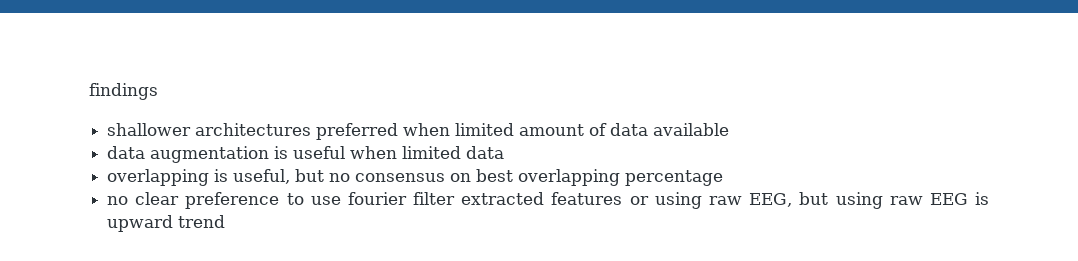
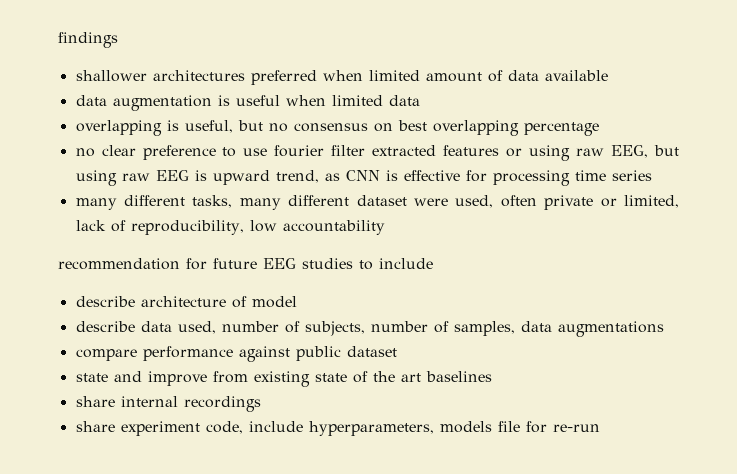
[178,215,226,228] trend -> [275,170,652,186] [75,195,679,210] [75,220,385,235] [58,258,433,270] [75,296,297,308] [75,321,664,337] [75,346,397,362] [75,371,492,387] [75,396,261,412] [75,421,600,436] trend, as CNN is effective for processing time series // many different tasks, many different dataset were used, often private or limited, lack of reproducibility, low accountability // recommendation for future EEG studies to include // describe architecture of model // describe data used, number of subjects, number of samples, data augmentations // compare performance against public dataset // state and improve from existing state of the art baselines // share internal recordings // share experiment code, include hyperparameters, models file for re-run

